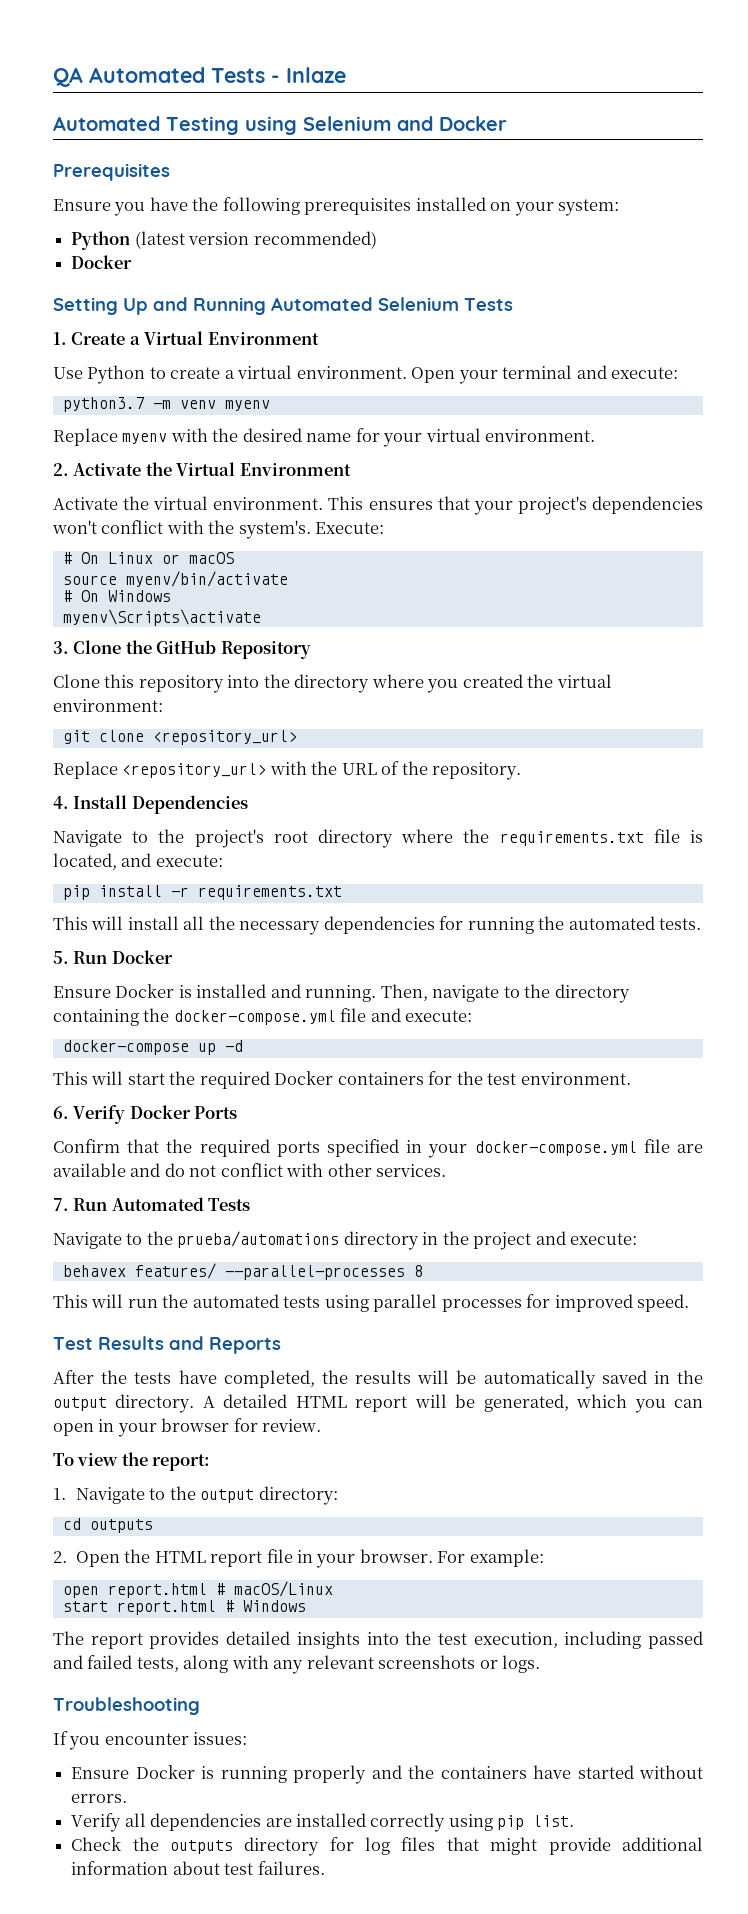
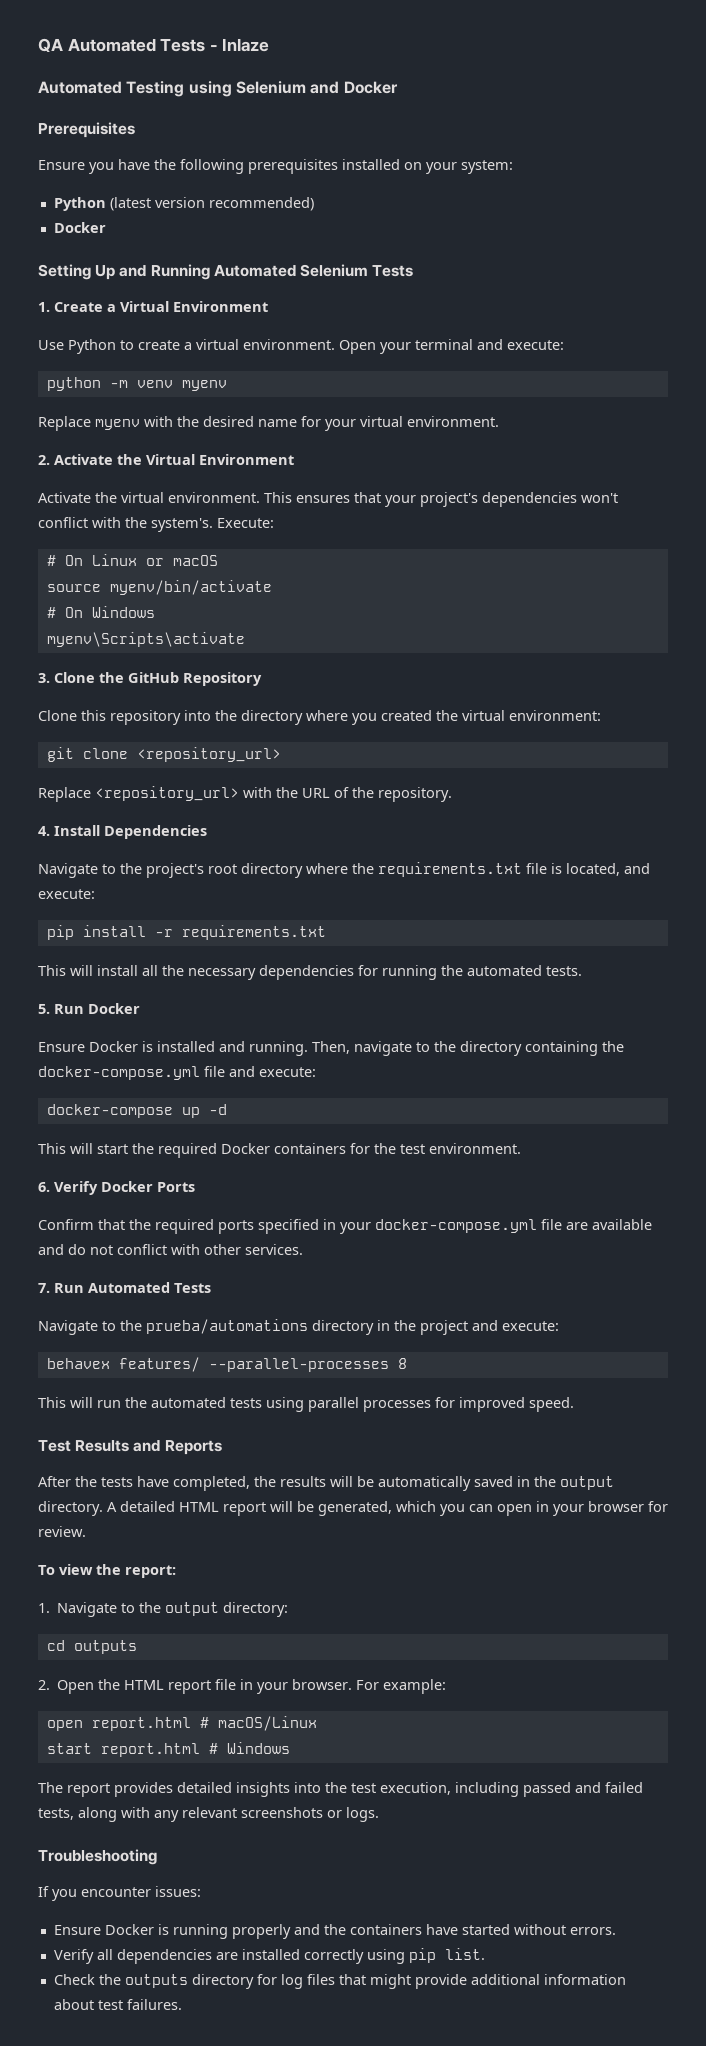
[62,397,144,412] python3.7 -> [46,377,101,391] python

